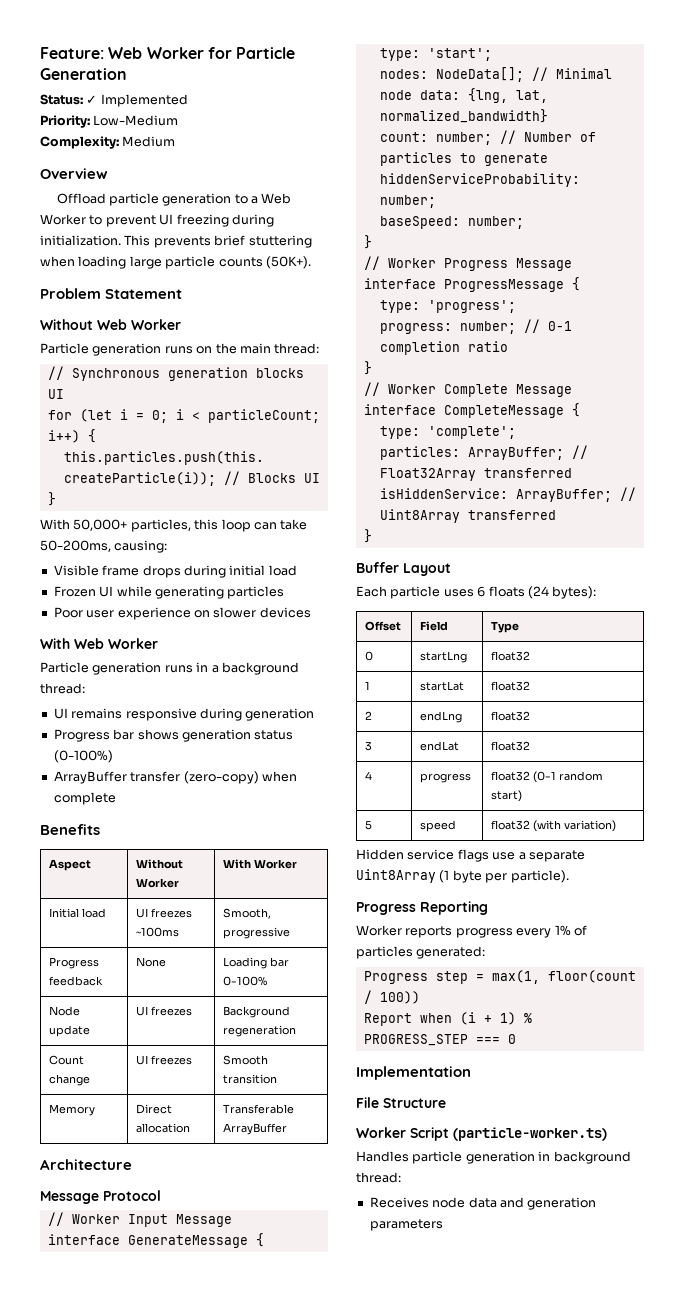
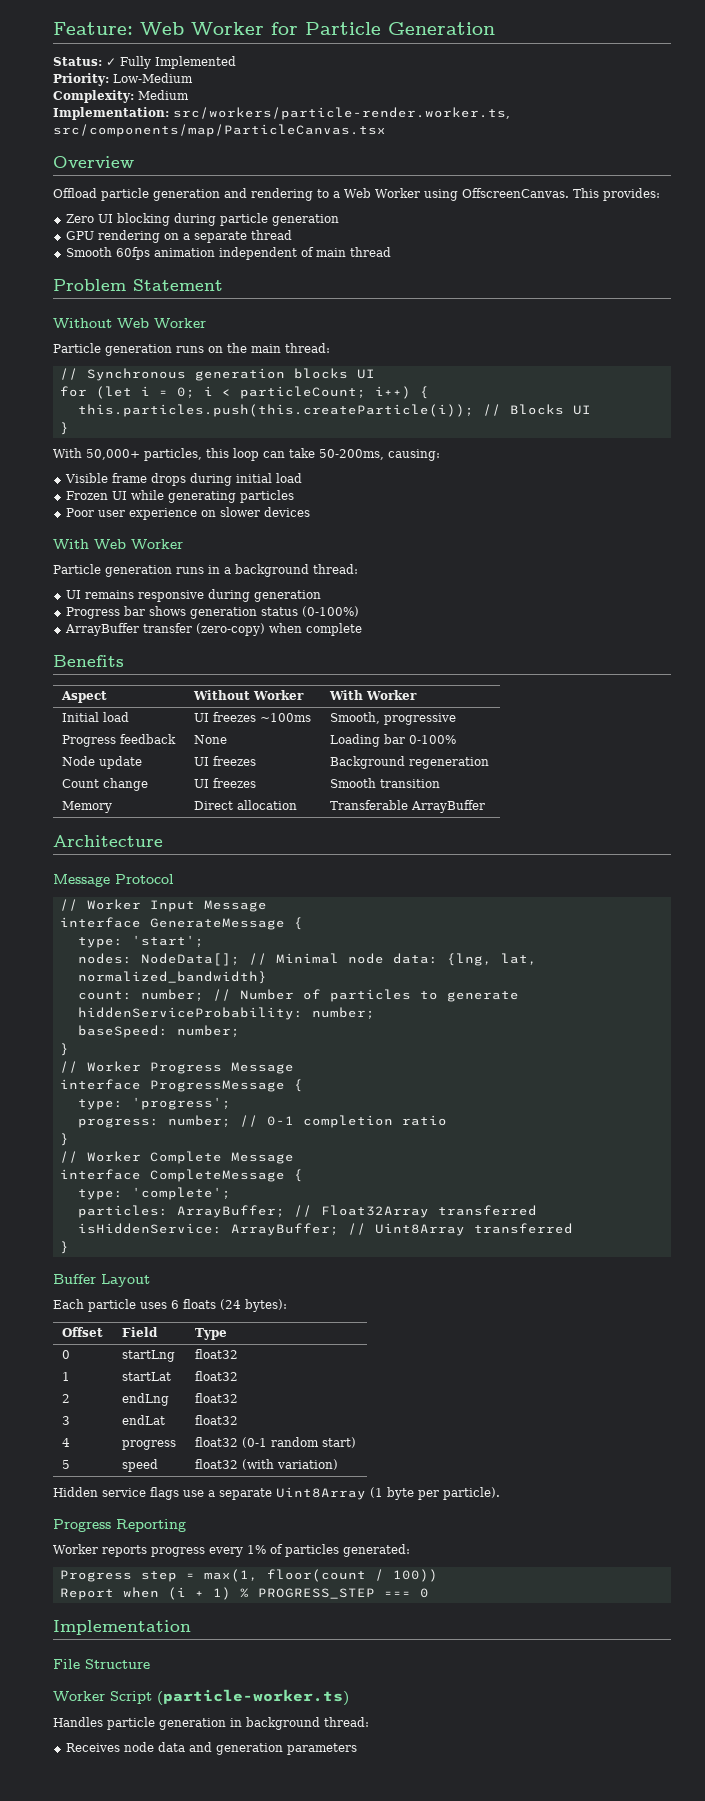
(98, 99) none -> [120,56,151,69] Fully
(176, 141) none -> [53,107,510,120] [53,124,386,137] // Implementation: src/workers/particle-render.worker.ts, src/components/map/ParticleCanvas.tsx
(232, 199) none -> [224,188,313,201] and rendering
[89,214,274,227] [40,235,312,248] [40,256,311,269] to prevent UI freezing during initialization. This prevents brief stuttering when loading large particle counts (50K+). -> [424,188,660,201] [65,213,339,226] [65,230,292,243] [65,247,391,260] using OffscreenCanvas. This provides: // Zero UI blocking during particle generation // GPU rendering on a separate thread // Smooth 60fps animation independent of main thread

